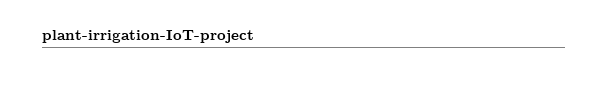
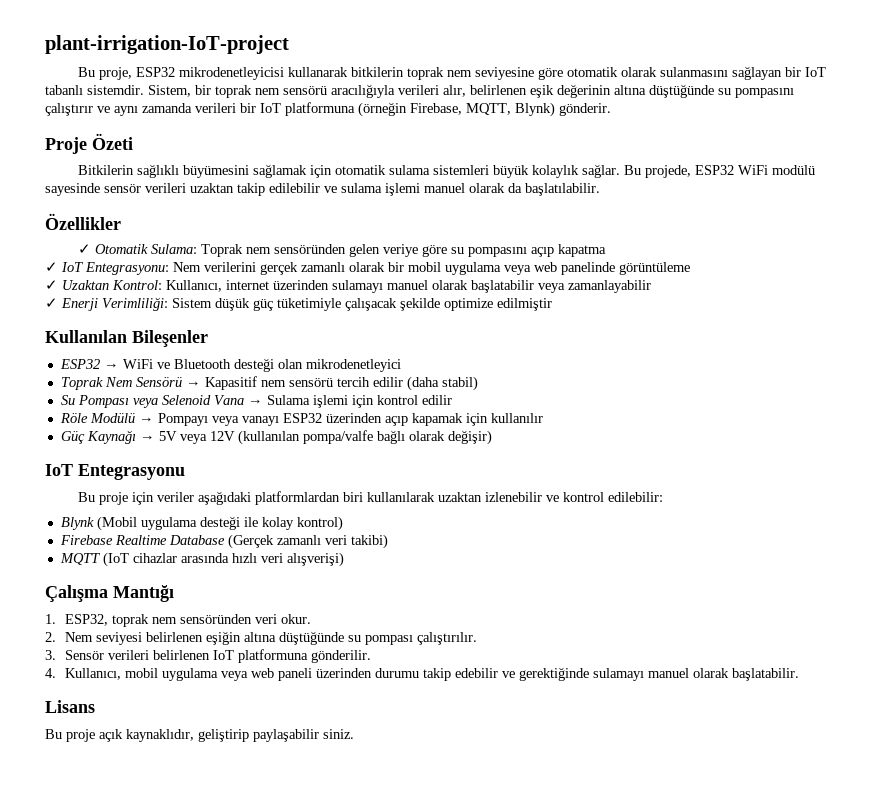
(254, 36) none -> [77,66,826,80] [45,84,794,98] [45,102,611,117] [45,133,133,154] [77,164,815,178] [45,183,600,196] [45,213,121,230] [77,244,606,257] [45,262,690,275] [45,280,651,293] [45,297,552,311] [45,330,208,347] [59,358,401,372] [60,376,478,391] [60,395,452,408] [59,413,543,426] [60,430,492,445] [45,464,185,480] [77,491,663,505] [60,516,343,531] [59,534,388,549] [59,552,344,567] [45,585,174,602] [45,614,312,627] [45,631,478,645] [45,649,372,663] [45,667,800,681] [45,700,95,713] [45,729,354,742] // Bu proje, ESP32 mikrodenetleyicisi kullanarak bitkilerin toprak nem seviyesine göre otomatik olarak sulanmasını sağlayan bir IoT tabanlı sistemdir. Sistem, bir toprak nem sensörü aracılığıyla verileri alır, belirlenen eşik değerinin altına düştüğünde su pompasını çalıştırır ve aynı zamanda verileri bir IoT platformuna (örneğin Firebase, MQTT, Blynk) gönderir. // Proje Özeti // Bitkilerin sağlıklı büyümesini sağlamak için otomatik sulama sistemleri büyük kolaylık sağlar. Bu projede, ESP32 WiFi modülü sayesinde sensör verileri uzaktan takip edilebilir ve sulama işlemi manuel olarak da başlatılabilir. // Özellikler // ✓ Otomatik Sulama: Toprak nem sensöründen gelen veriye göre su pompasını açıp kapatma // ✓ IoT Entegrasyonu: Nem verilerini gerçek zamanlı olarak bir mobil uygulama veya web panelinde görüntüleme // ✓ Uzaktan Kontrol: Kullanıcı, internet üzerinden sulamayı manuel olarak başlatabilir veya zamanlayabilir // ✓ Enerji Verimliliği: Sistem düşük güç tüketimiyle çalışacak şekilde optimize edilmiştir // Kullanılan Bileşenler // ESP32 → WiFi ve Bluetooth desteği olan mikrodenetleyici // Toprak Nem Sensörü → Kapasitif nem sensörü tercih edilir (daha stabil) // Su Pompası veya Selenoid Vana → Sulama işlemi için kontrol edilir // Röle Modülü → Pompayı veya vanayı ESP32 üzerinden açıp kapamak için kullanılır // Güç Kaynağı → 5V veya 12V (kullanılan pompa/valfe bağlı olarak değişir) // IoT Entegrasyonu // Bu proje için veriler aşağıdaki platformlardan biri kullanılarak uzaktan izlenebilir ve kontrol edilebilir: // Blynk (Mobil uygulama desteği ile kolay kontrol) // Firebase Realtime Database (Gerçek zamanlı veri takibi) // MQTT (IoT cihazlar arasında hızlı veri alışverişi) // Çalışma Mantığı // 1. ESP32, toprak nem sensöründen veri okur. // 2. Nem seviyesi belirlenen eşiğin altına düştüğünde su pompası çalıştırılır. // 3. Sensör verileri belirlenen IoT platformuna gönderilir. // 4. Kullanıcı, mobil uygulama veya web paneli üzerinden durumu takip edebilir ve gerektiğinde sulamayı manuel olarak başlatabilir. // Lisans // Bu proje açık kaynaklıdır, geliştirip paylaşabilir siniz.

